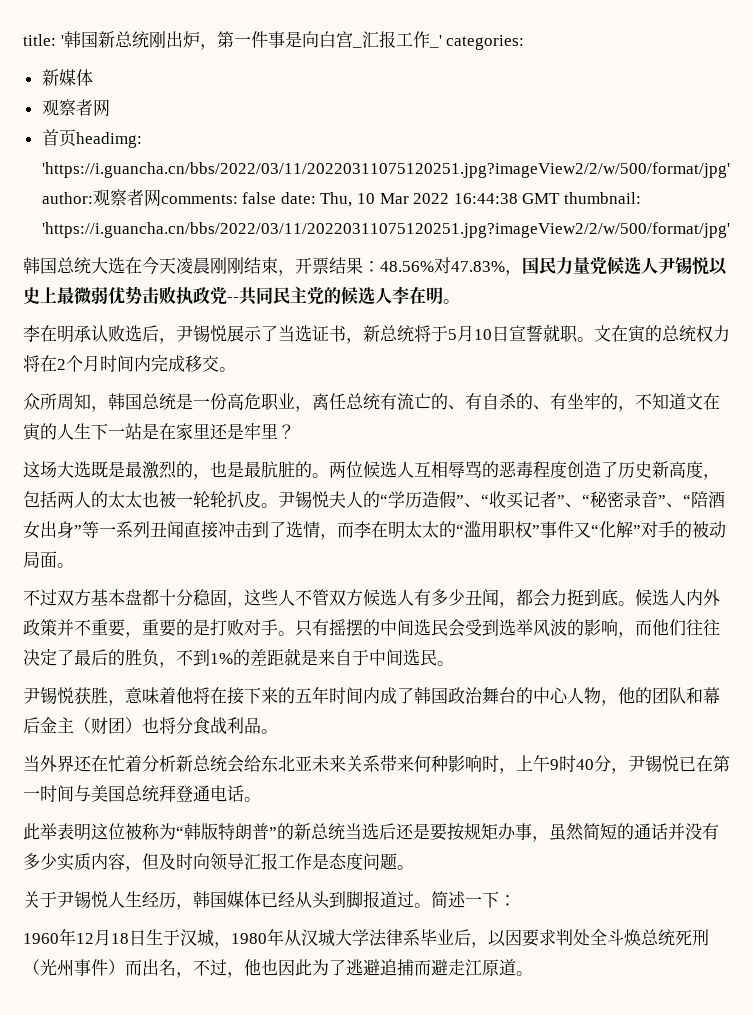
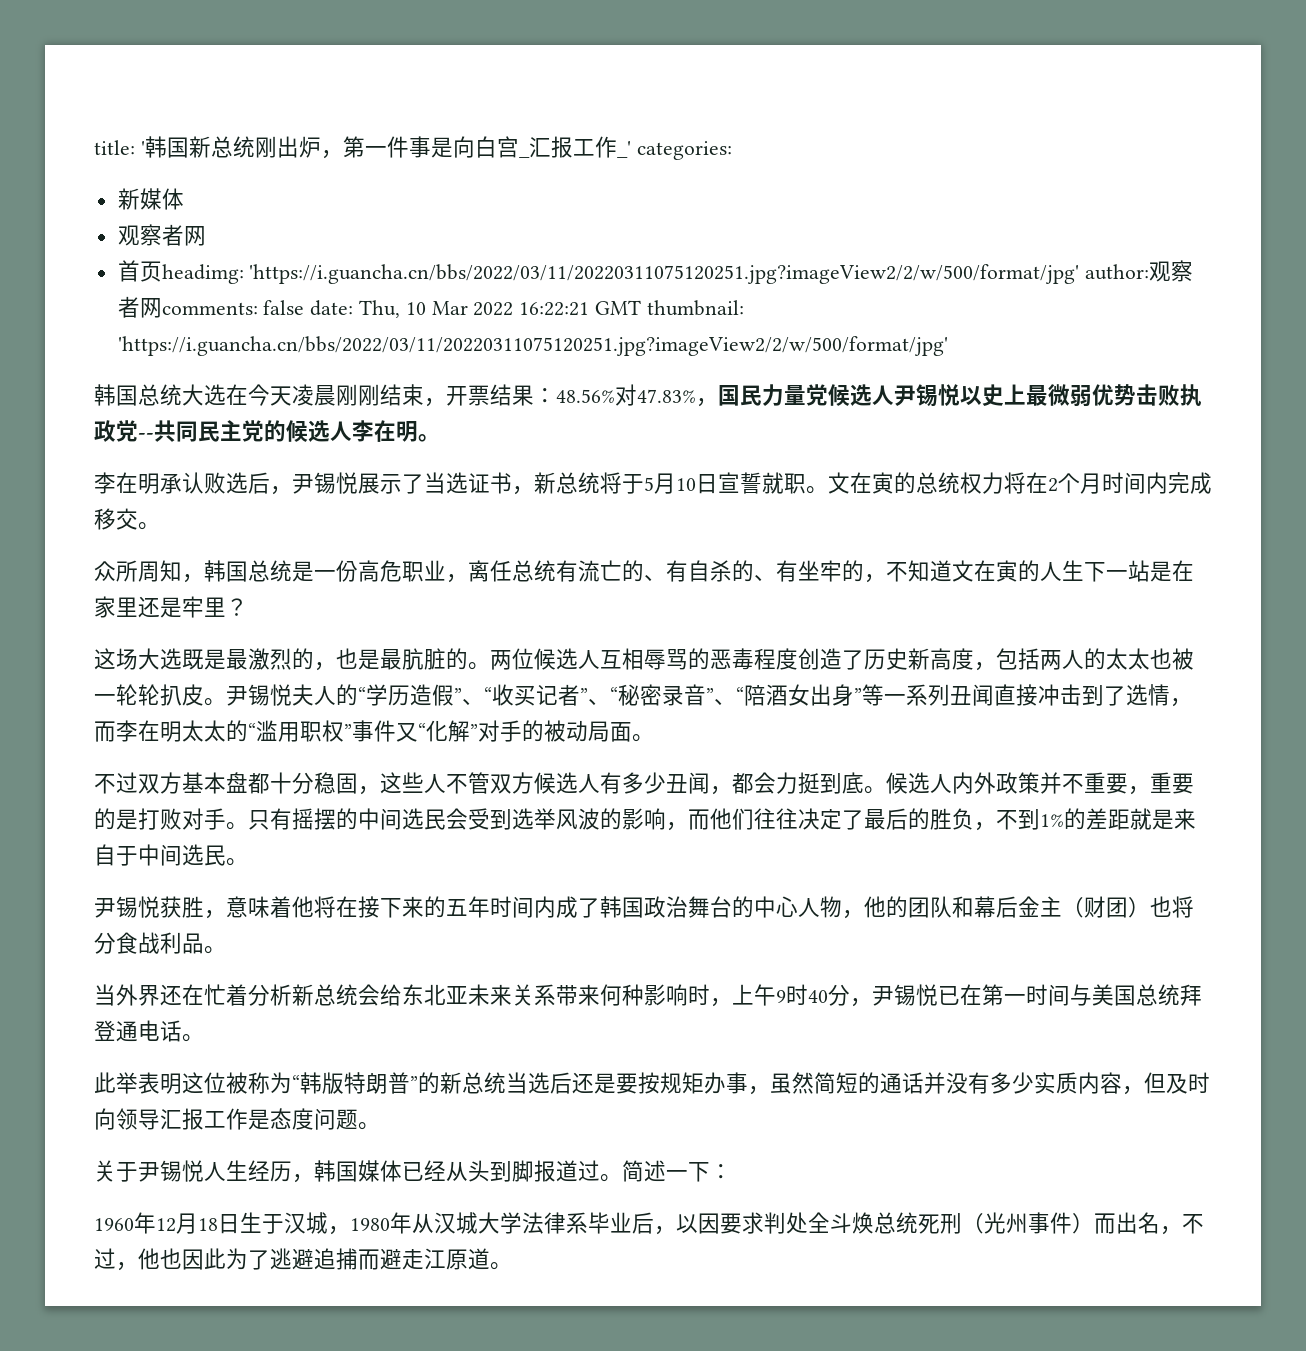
[453,193,518,204] 16:44:38 -> [519,302,590,316] 16:22:21

